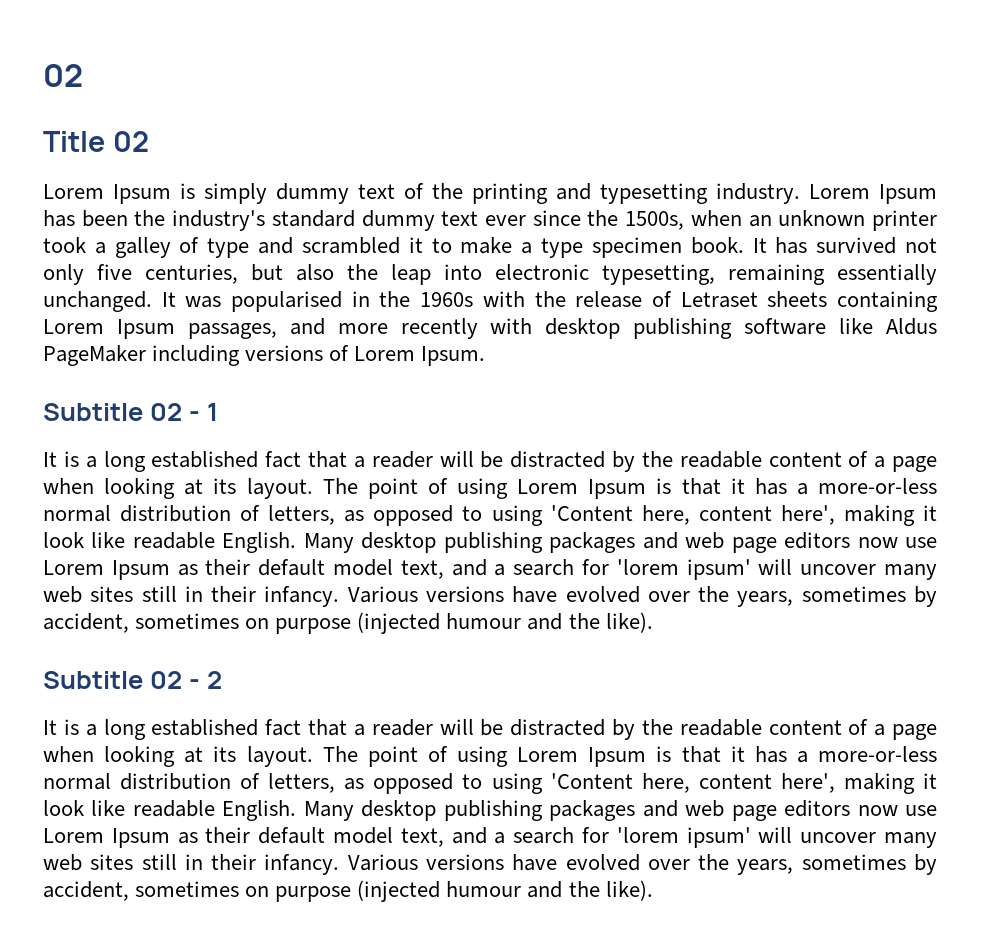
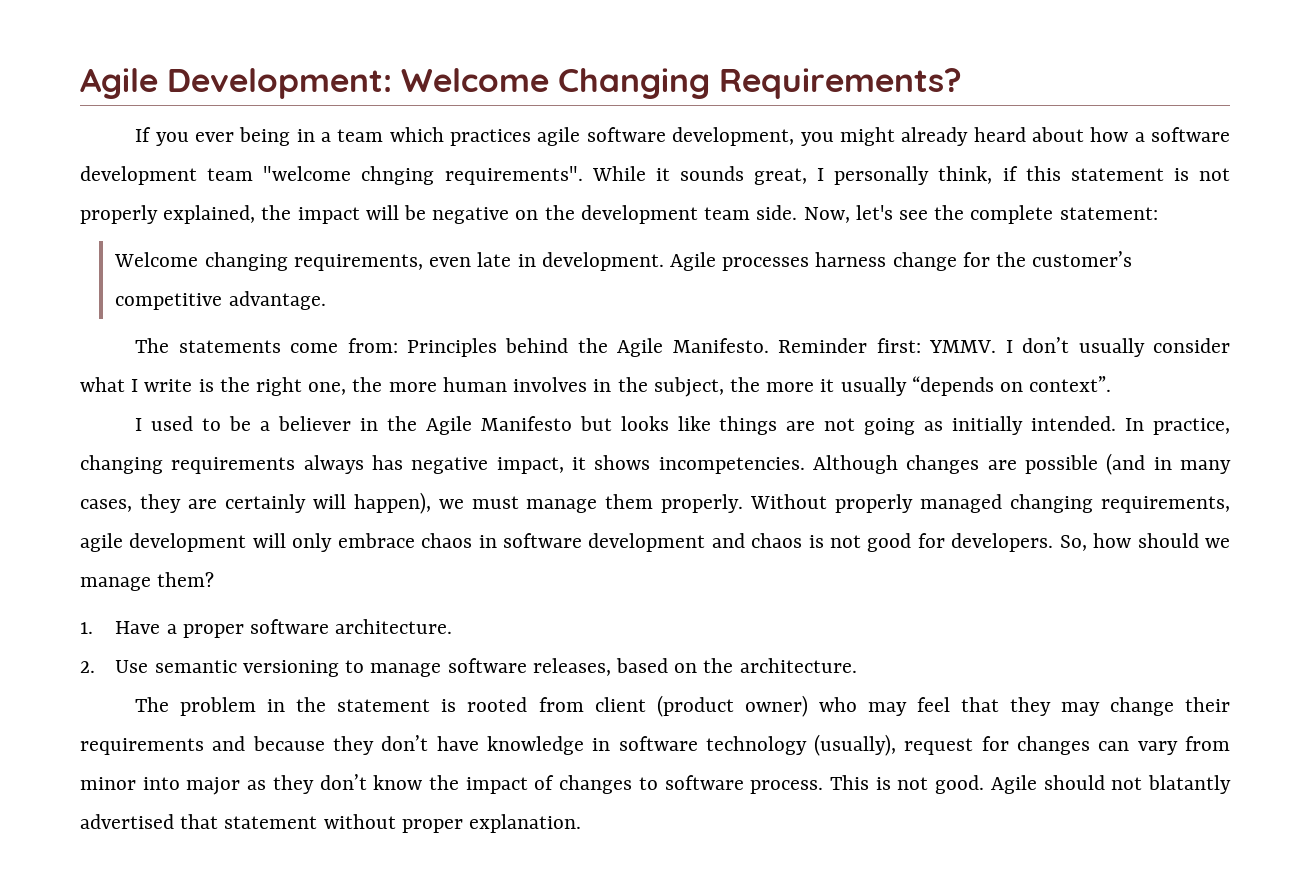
[43,64,83,87] [43,131,149,152] [43,183,937,204] [43,210,937,231] [43,237,938,258] [43,264,937,285] [43,291,939,312] [43,318,937,339] [43,345,486,366] [43,403,218,421] [43,451,938,472] [43,478,937,499] [43,505,938,526] [43,532,937,553] [43,559,937,580] [43,586,938,607] [43,612,653,634] [43,671,222,689] [43,719,938,740] [43,746,937,767] [43,773,938,794] [43,800,937,821] [43,827,937,848] [43,854,938,875] [43,880,653,902] 02 // Title 02 // Lorem Ipsum is simply dummy text of the printing and typesetting industry. Lorem Ipsum has been the industry's standard dummy text ever since the 1500s, when an unknown printer took a galley of type and scrambled it to make a type specimen book. It has survived not only five centuries, but also the leap into electronic typesetting, remaining essentially unchanged. It was popularised in the 1960s with the release of Letraset sheets containing Lorem Ipsum passages, and more recently with desktop publishing software like Aldus PageMaker including versions of Lorem Ipsum. // Subtitle 02 - 1 // It is a long established fact that a reader will be distracted by the readable content of a page when looking at its layout. The point of using Lorem Ipsum is that it has a more-or-less normal distribution of letters, as opposed to using 'Content here, content here', making it look like readable English. Many desktop publishing packages and web page editors now use Lorem Ipsum as their default model text, and a search for 'lorem ipsum' will uncover many web sites still in their infancy. Various versions have evolved over the years, sometimes by accident, sometimes on purpose (injected humour and the like). // Subtitle 02 - 2 // It is a long established fact that a reader will be distracted by the readable content of a page when looking at its layout. The point of using Lorem Ipsum is that it has a more-or-less normal distribution of letters, as opposed to using 'Content here, content here', making it look like readable English. Many desktop publishing packages and web page editors now use Lorem Ipsum as their default model text, and a search for 'lorem ipsum' will uncover many web sites still in their infancy. Various versions have evolved over the years, sometimes by accident, sometimes on purpose (injected humour and the like). -> [80,68,963,99] [135,127,1231,146] [80,166,1230,185] [80,205,1158,224] [114,251,1133,271] [115,291,326,310] [135,337,1230,357] [80,376,1112,397] [135,416,1231,435] [80,453,1231,475] [80,492,1230,514] [80,533,1231,552] [80,572,215,591] [80,619,453,638] [80,658,857,677] [135,695,1230,717] [80,734,1230,756] [80,774,1231,795] [80,814,582,833] Agile Development: Welcome Changing Requirements? // If you ever being in a team which practices agile software development, you might already heard about how a software development team "welcome chnging requirements". While it sounds great, I personally think, if this statement is not properly explained, the impact will be negative on the development team side. Now, let's see the complete statement: // Welcome changing requirements, even late in development. Agile processes harness change for the customer’s competitive advantage. // The statements come from: Principles behind the Agile Manifesto. Reminder first: YMMV. I don’t usually consider what I write is the right one, the more human involves in the subject, the more it usually “depends on context”. // I used to be a believer in the Agile Manifesto but looks like things are not going as initially intended. In practice, changing requirements always has negative impact, it shows incompetencies. Although changes are possible (and in many cases, they are certainly will happen), we must manage them properly. Without properly managed changing requirements, agile development will only embrace chaos in software development and chaos is not good for developers. So, how should we manage them? // 1. Have a proper software architecture. // 2. Use semantic versioning to manage software releases, based on the architecture. // The problem in the statement is rooted from client (product owner) who may feel that they may change their requirements and because they don’t have knowledge in software technology (usually), request for changes can vary from minor into major as they don’t know the impact of changes to software process. This is not good. Agile should not blatantly advertised that statement without proper explanation.

